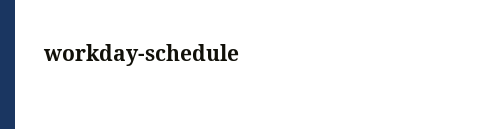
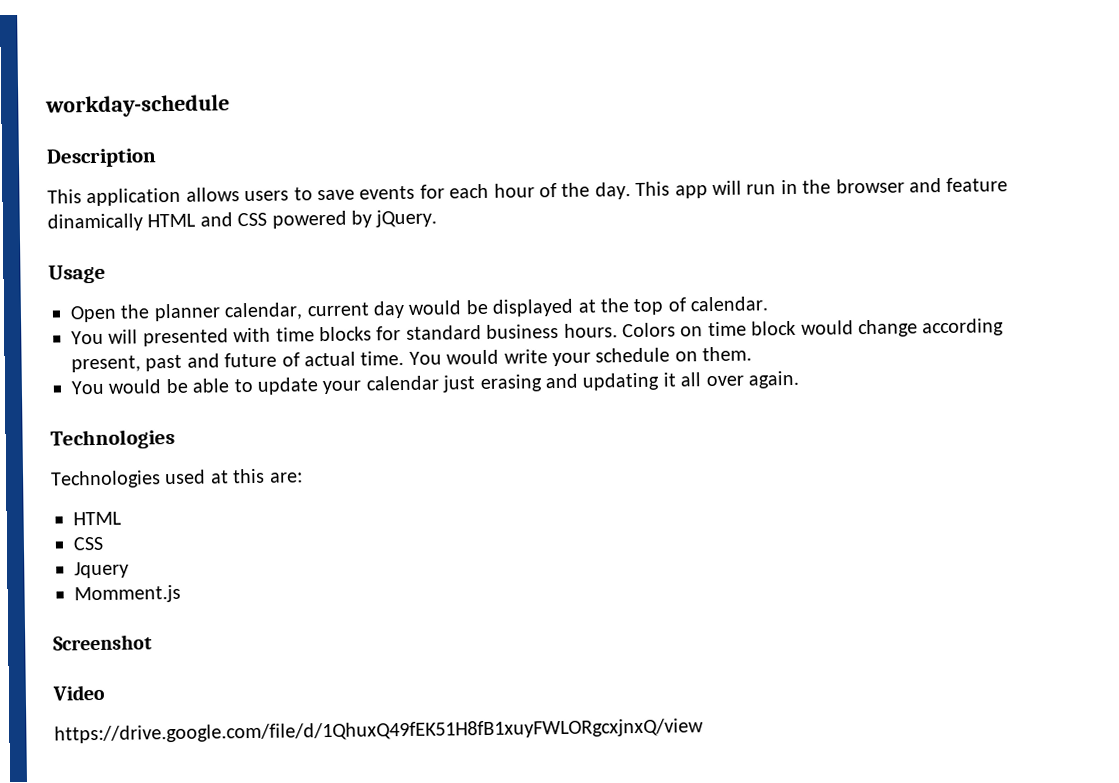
(239, 55) none -> [46,148,157,168] [47,177,1009,207] [47,209,438,232] [48,264,106,284] [70,296,769,323] [71,318,1005,347] [71,346,753,373] [71,370,799,395] [50,428,175,450] [50,468,303,489] [73,511,122,526] [73,536,104,551] [74,561,129,579] [74,584,181,604] [53,634,153,651] [52,684,105,701] [54,718,704,744] // Description // This application allows users to save events for each hour of the day. This app will run in the browser and feature dinamically HTML and CSS powered by jQuery. // Usage // Open the planner calendar, current day would be displayed at the top of calendar. // You will presented with time blocks for standard business hours. Colors on time block would change according present, past and future of actual time. You would write your schedule on them. // You would be able to update your calendar just erasing and updating it all over again. // Technologies // Technologies used at this are: // HTML // CSS // Jquery // Momment.js // Screenshot // Video // https://drive.google.com/file/d/1QhuxQ49fEK51H8fB1xuyFWLORgcxjnxQ/view

